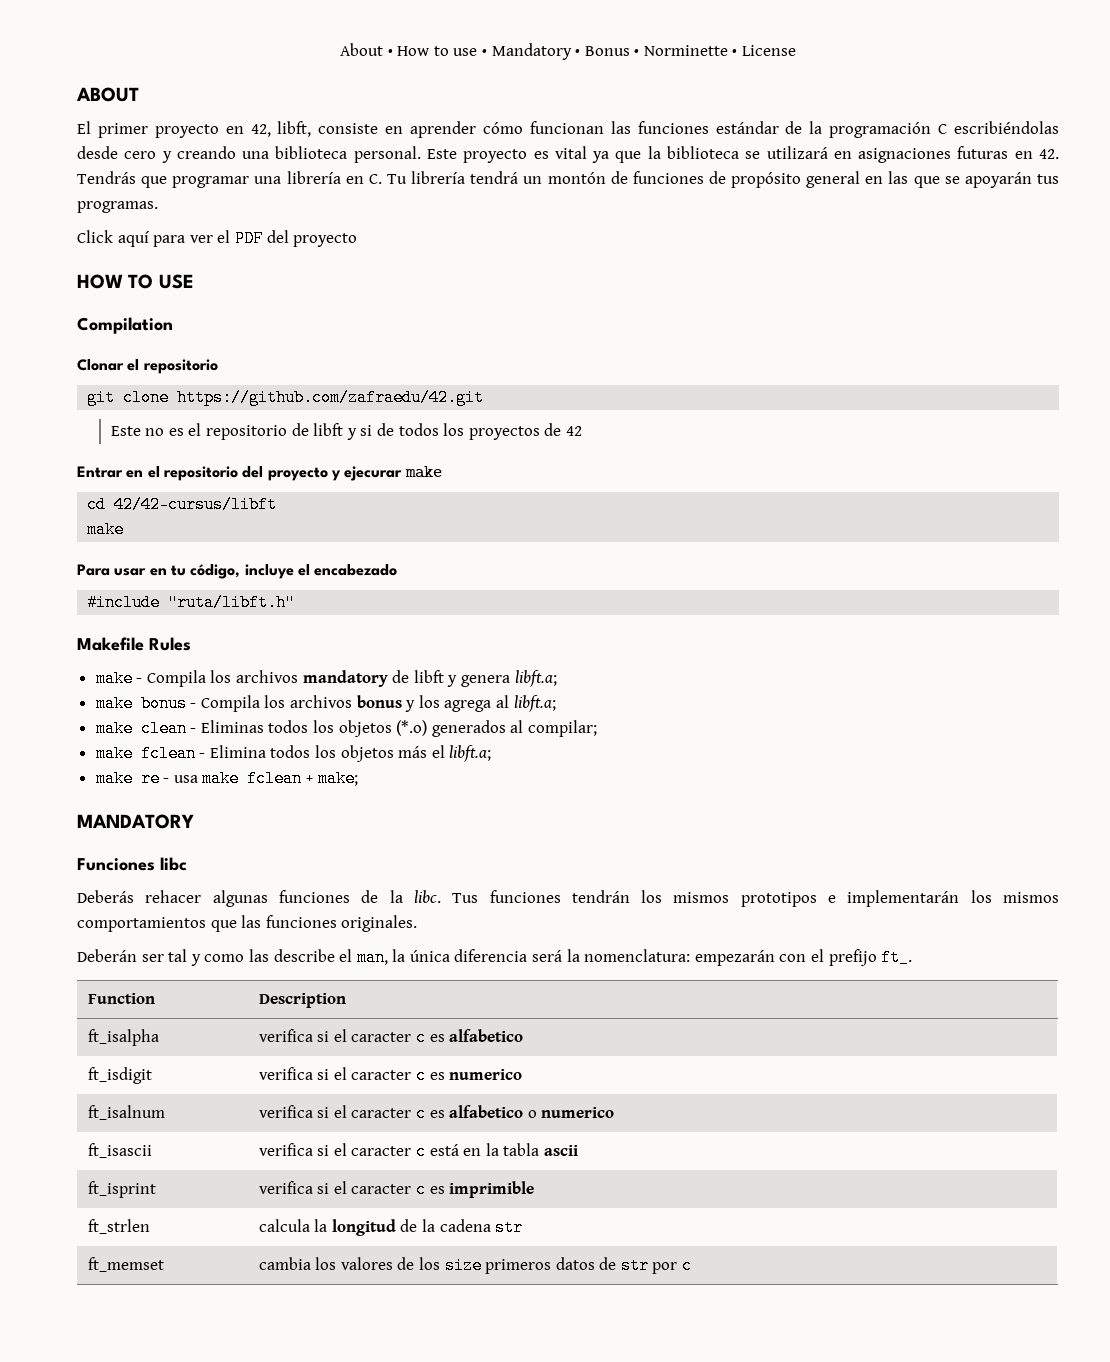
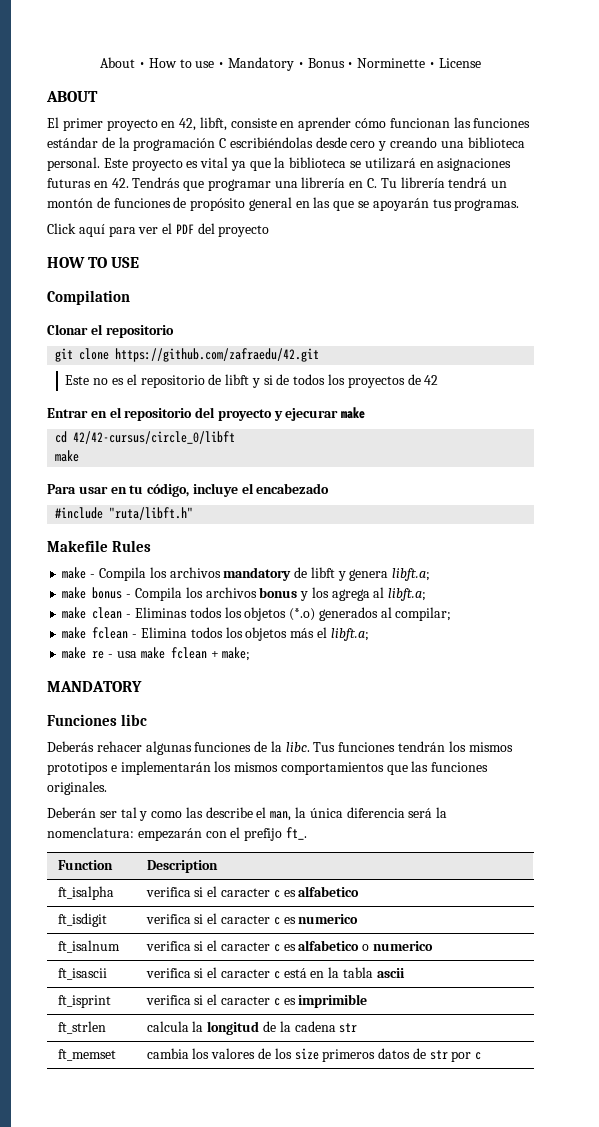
[114,496,278,513] 42/42-cursus/libft -> [73,431,236,444] 42/42-cursus/circle_0/libft

